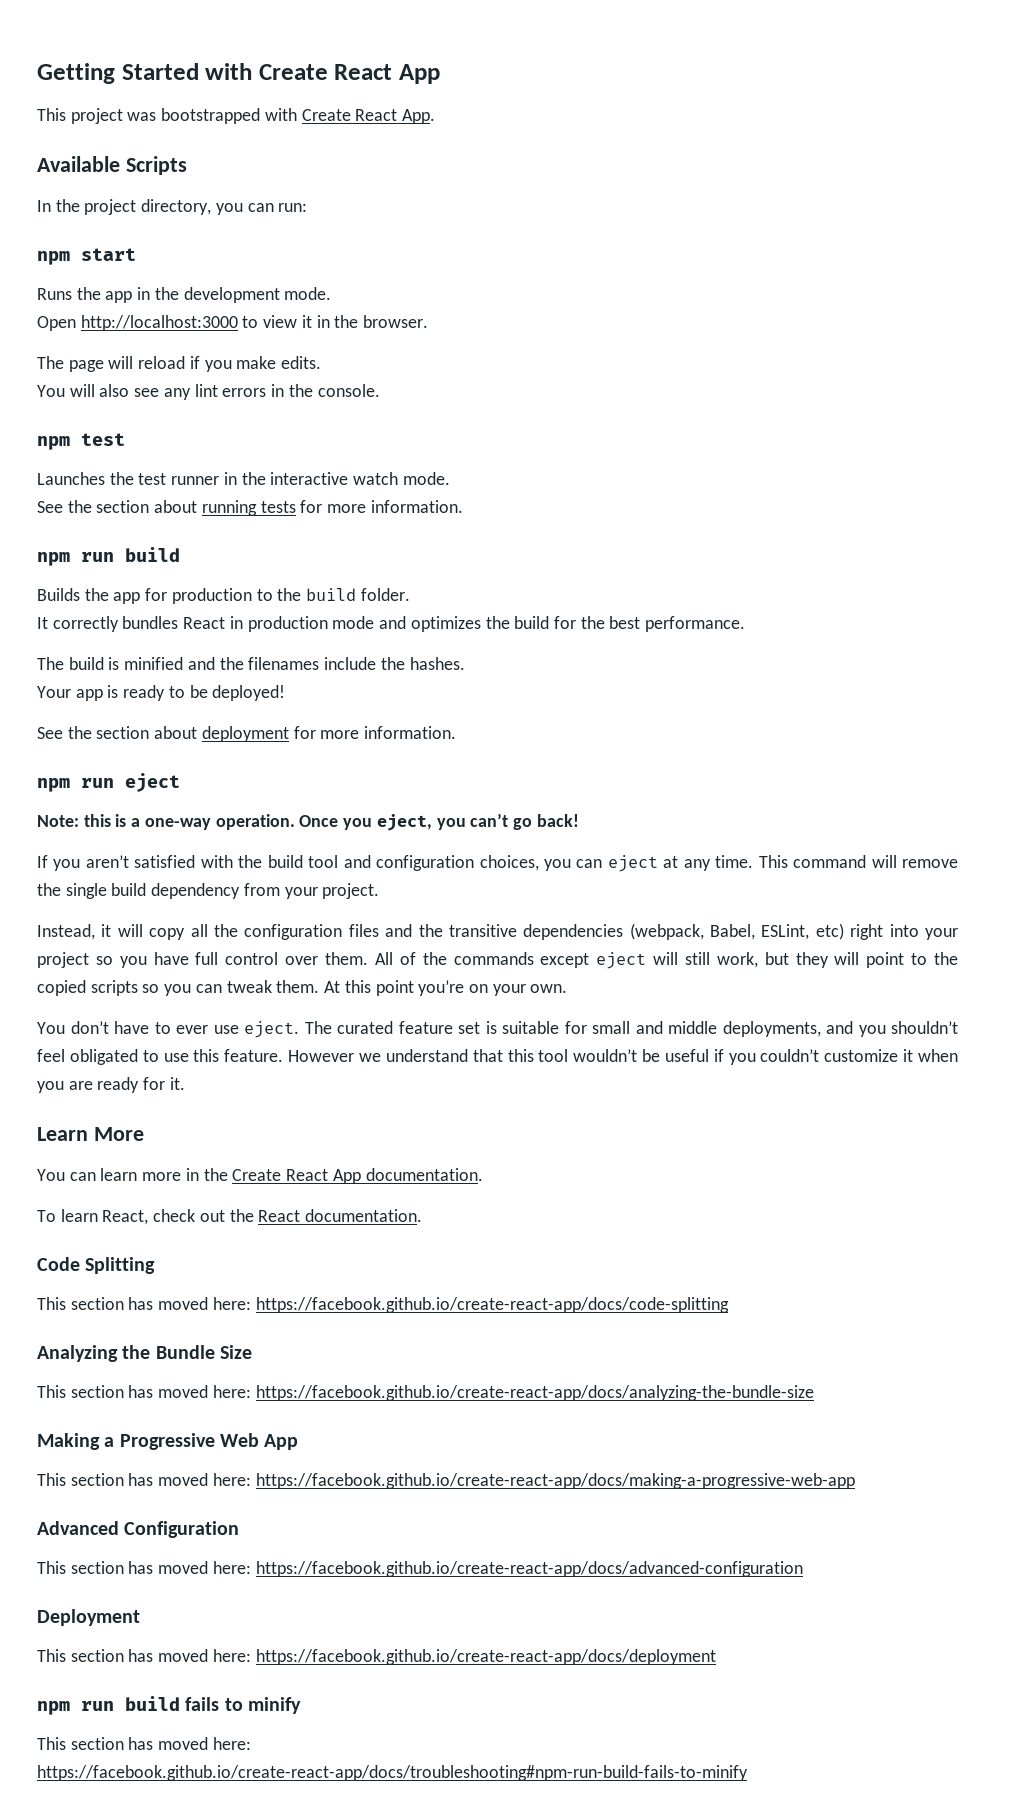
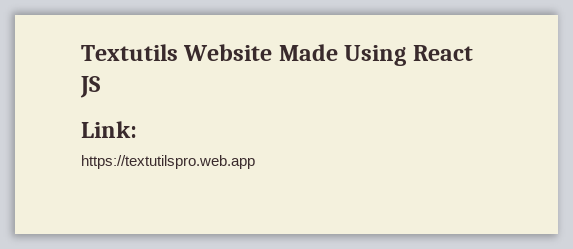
[37,63,441,84] [37,108,436,124] [37,156,187,175] [37,199,308,215] [37,248,136,265] [37,287,332,303] [37,315,429,331] [37,356,322,372] [37,384,380,400] [37,433,125,450] [37,472,450,485] [37,500,463,516] [37,547,180,566] [37,588,410,604] [37,616,746,632] [37,657,465,670] [37,685,286,701] [37,726,457,742] [37,773,180,792] [37,813,579,831] [37,855,959,872] [37,883,380,899] [37,923,959,940] [37,952,959,969] [37,980,568,996] [37,1021,958,1038] [37,1049,959,1065] [37,1077,185,1093] [37,1127,144,1141] [37,1168,483,1184] [37,1209,423,1225] [37,1257,156,1274] [37,1297,729,1313] [37,1345,252,1362] [37,1385,814,1401] [37,1433,299,1450] [37,1473,855,1489] [37,1521,240,1538] [37,1561,803,1577] [37,1609,140,1626] [37,1649,716,1665] [37,1696,301,1715] [37,1737,251,1750] [37,1765,748,1781] Getting Started with Create React App // This project was bootstrapped with Create React App. // Available Scripts // In the project directory, you can run: // npm start // Runs the app in the development mode. // Open http://localhost:3000 to view it in the browser. // The page will reload if you make edits. // You will also see any lint errors in the console. // npm test // Launches the test runner in the interactive watch mode. // See the section about running tests for more information. // npm run build // Builds the app for production to the build folder. // It correctly bundles React in production mode and optimizes the build for the best performance. // The build is minified and the filenames include the hashes. // Your app is ready to be deployed! // See the section about deployment for more information. // npm run eject // Note: this is a one-way operation. Once you eject, you can’t go back! // If you aren’t satisfied with the build tool and configuration choices, you can eject at any time. This command will remove the single build dependency from your project. // Instead, it will copy all the configuration files and the transitive dependencies (webpack, Babel, ESLint, etc) right into your project so you have full control over them. All of the commands except eject will still work, but they will point to the copied scripts so you can tweak them. At this point you’re on your own. // You don’t have to ever use eject. The curated feature set is suitable for small and middle deployments, and you shouldn’t feel obligated to use this feature. However we understand that this tool wouldn’t be useful if you couldn’t customize it when you are ready for it. // Learn More // You can learn more in the Create React App documentation. // To learn React, check out the React documentation. // Code Splitting // This section has moved here: https://facebook.github.io/create-react-app/docs/code-splitting // Analyzing the Bundle Size // This section has moved here: https://facebook.github.io/create-react-app/docs/analyzing-the-bundle-size // Making a Progressive Web App // This section has moved here: https://facebook.github.io/create-react-app/docs/making-a-progressive-web-app // Advanced Configuration // This section has moved here: https://facebook.github.io/create-react-app/docs/advanced-configuration // Deployment // This section has moved here: https://facebook.github.io/create-react-app/docs/deployment // npm run build fails to minify // This section has moved here: https://facebook.github.io/create-react-app/docs/troubleshooting#npm-run-build-fails-to-minify -> [81,44,473,66] [80,76,100,98] [81,121,137,138] [81,155,255,169] Textutils Website Made Using React JS // Link: // https://textutilspro.web.app

